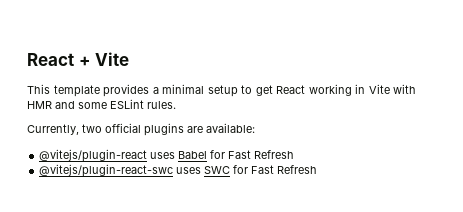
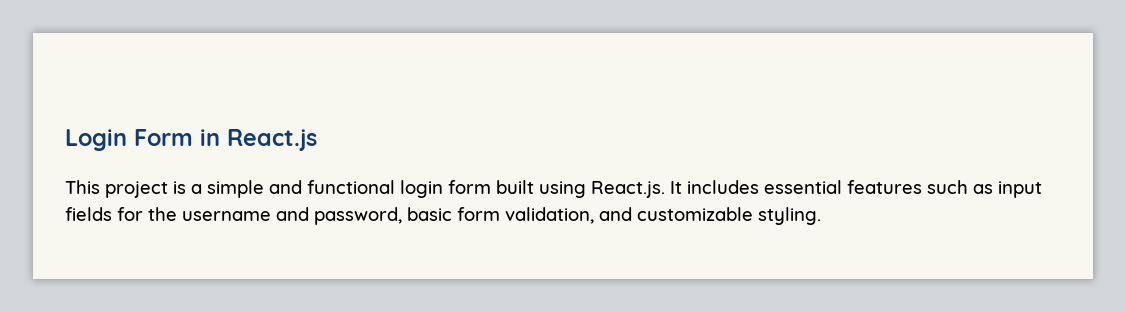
[27,52,130,66] [27,84,416,97] [27,99,176,109] [27,123,255,136] [39,149,295,162] [39,164,318,177] React + Vite // This template provides a minimal setup to get React working in Vite with HMR and some ESLint rules. // Currently, two official plugins are available: // @vitejs/plugin-react uses Babel for Fast Refresh // @vitejs/plugin-react-swc uses SWC for Fast Refresh -> [65,129,317,151] [65,180,1042,198] [65,207,821,225] Login Form in React.js // This project is a simple and functional login form built using React.js. It includes essential features such as input fields for the username and password, basic form validation, and customizable styling.

